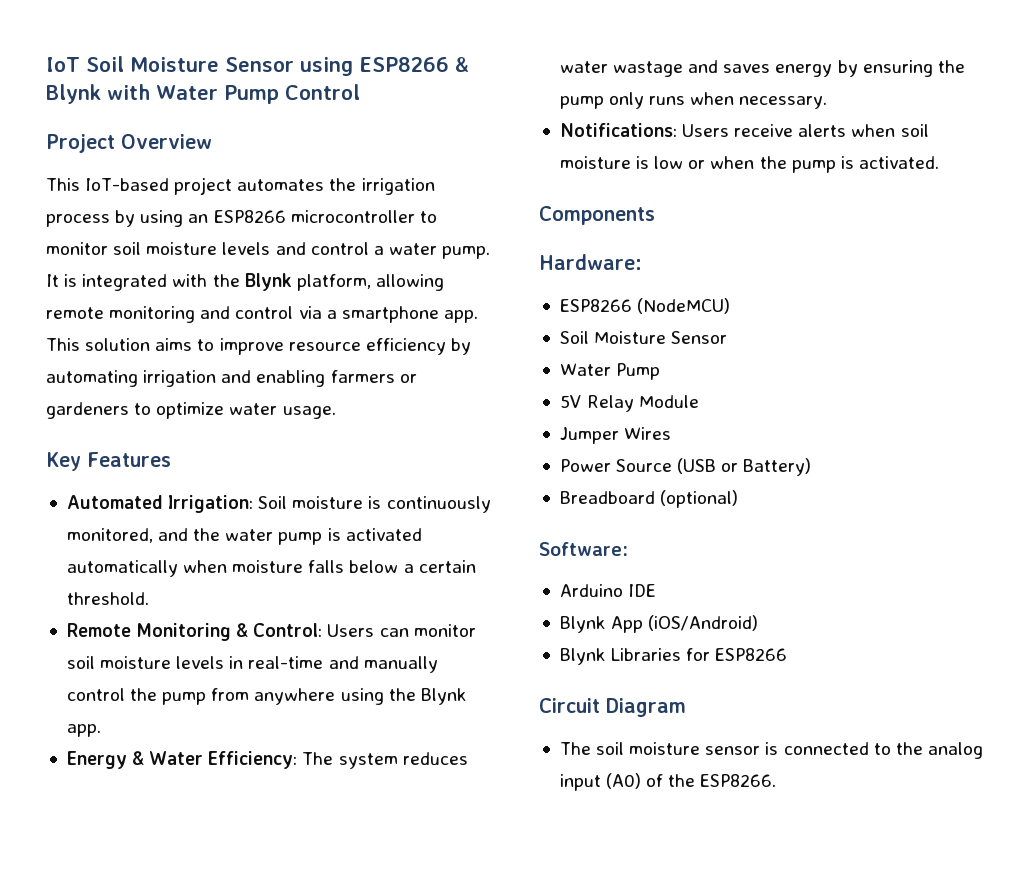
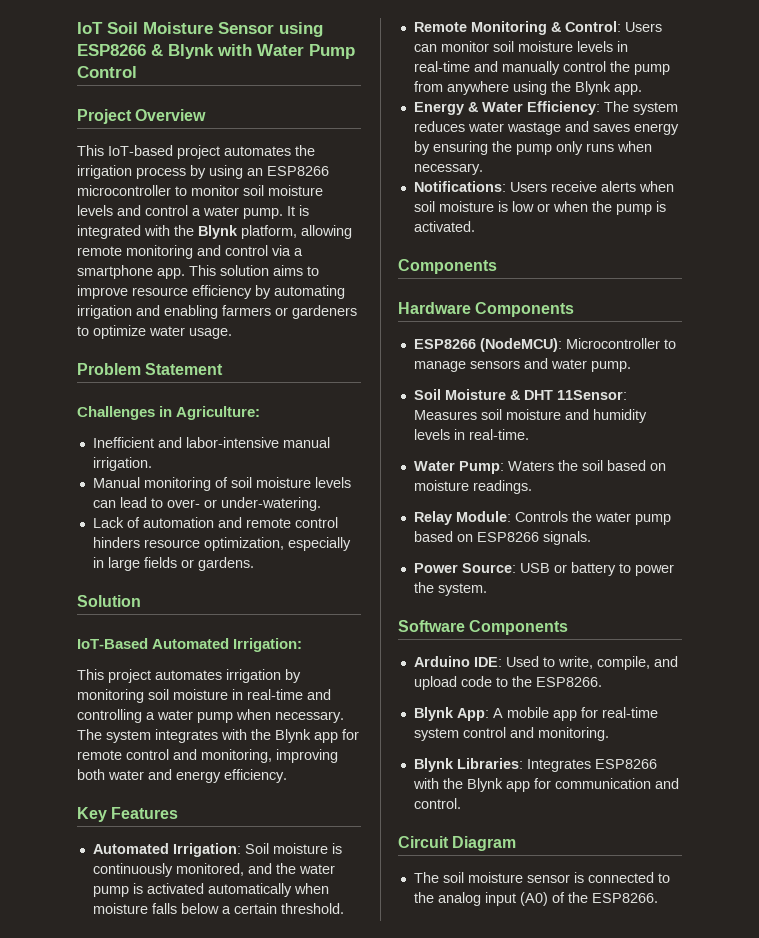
(336, 412) none -> [77,363,224,375] [77,406,261,420] [92,437,330,448] [92,457,152,471] [92,477,351,491] [92,497,321,511] [92,517,338,528] [92,537,351,551] [92,557,254,571] [77,595,141,607] [77,638,303,652] [77,669,301,683] [77,689,331,703] [77,709,344,723] [77,729,359,743] [77,749,338,763] [77,769,287,783] // Problem Statement // Challenges in Agriculture: // Inefficient and labor-intensive manual irrigation. // Manual monitoring of soil moisture levels can lead to over- or under-watering. // Lack of automation and remote control hinders resource optimization, especially in large fields or gardens. // Solution // IoT-Based Automated Irrigation: // This project automates irrigation by monitoring soil moisture in real-time and controlling a water pump when necessary. The system integrates with the Blynk app for remote control and monitoring, improving both water and energy efficiency.
[539,254,642,270] [559,298,731,314] [559,331,728,344] [559,363,661,380] [559,395,700,412] [559,427,672,444] [559,458,812,476] [559,490,739,508] [539,542,628,556] [559,584,657,597] [559,615,759,633] [559,648,788,665] Hardware: // ESP8266 (NodeMCU) // Soil Moisture Sensor // Water Pump // 5V Relay Module // Jumper Wires // Power Source (USB or Battery) // Breadboard (optional) // Software: // Arduino IDE // Blynk App (iOS/Android) // Blynk Libraries for ESP8266 -> [398,302,575,317] [413,338,676,352] [413,358,631,372] [413,389,627,400] [413,409,647,423] [413,429,529,440] [413,460,666,474] [413,480,532,494] [413,511,671,525] [413,531,591,545] [413,562,674,576] [413,582,487,596] [398,620,569,635] [413,656,678,670] [413,676,602,690] [413,707,658,721] [413,727,609,741] [413,758,657,772] [412,778,679,792] [413,798,461,809] Hardware Components // ESP8266 (NodeMCU): Microcontroller to manage sensors and water pump. // Soil Moisture & DHT 11Sensor: Measures soil moisture and humidity levels in real-time. // Water Pump: Waters the soil based on moisture readings. // Relay Module: Controls the water pump based on ESP8266 signals. // Power Source: USB or battery to power the system. // Software Components // Arduino IDE: Used to write, compile, and upload code to the ESP8266. // Blynk App: A mobile app for real-time system control and monitoring. // Blynk Libraries: Integrates ESP8266 with the Blynk app for communication and control.

